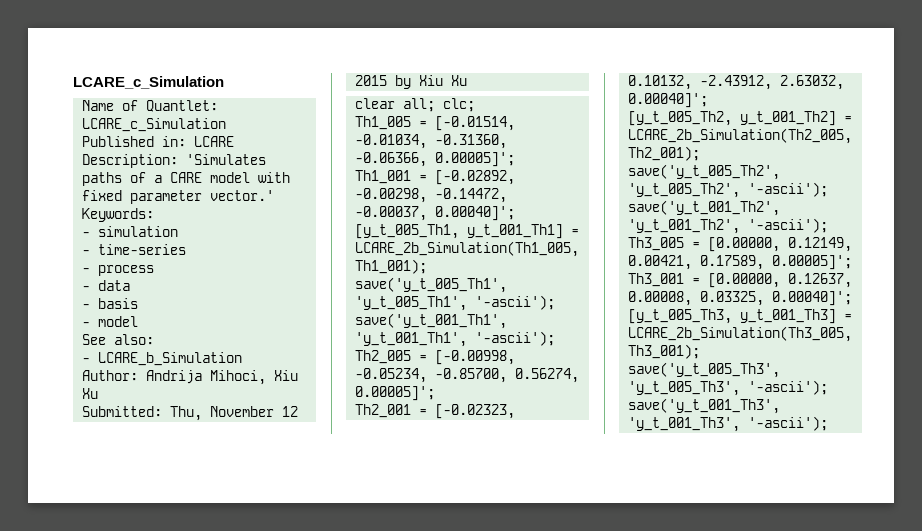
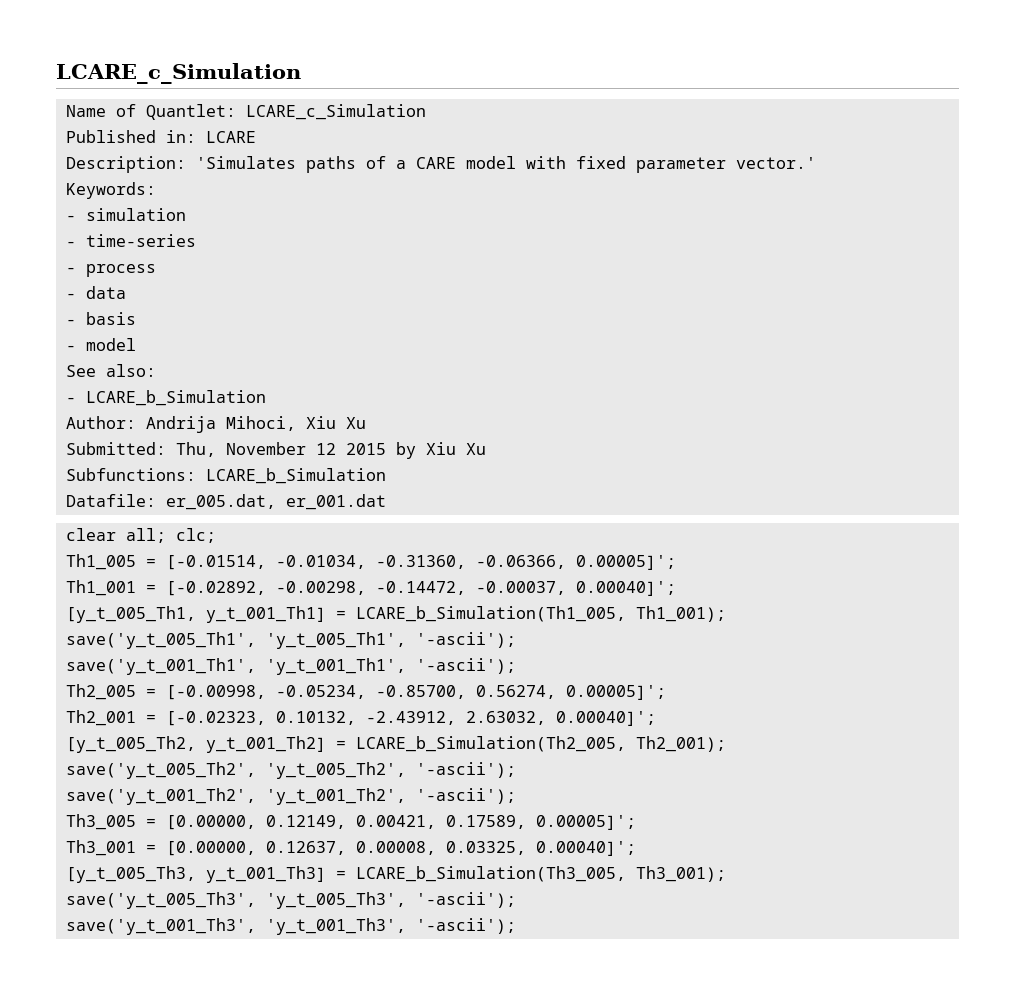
(467, 80) none -> [65,468,386,484] [65,494,386,510] // Subfunctions: LCARE_b_Simulation // Datafile: er_005.dat, er_001.dat
[354,241,579,257] LCARE_2b_Simulation(Th1_005, -> [355,606,626,622] LCARE_b_Simulation(Th1_005,
[627,128,852,144] LCARE_2b_Simulation(Th2_005, -> [355,736,626,752] LCARE_b_Simulation(Th2_005,
[627,326,852,342] LCARE_2b_Simulation(Th3_005, -> [355,866,626,882] LCARE_b_Simulation(Th3_005,

